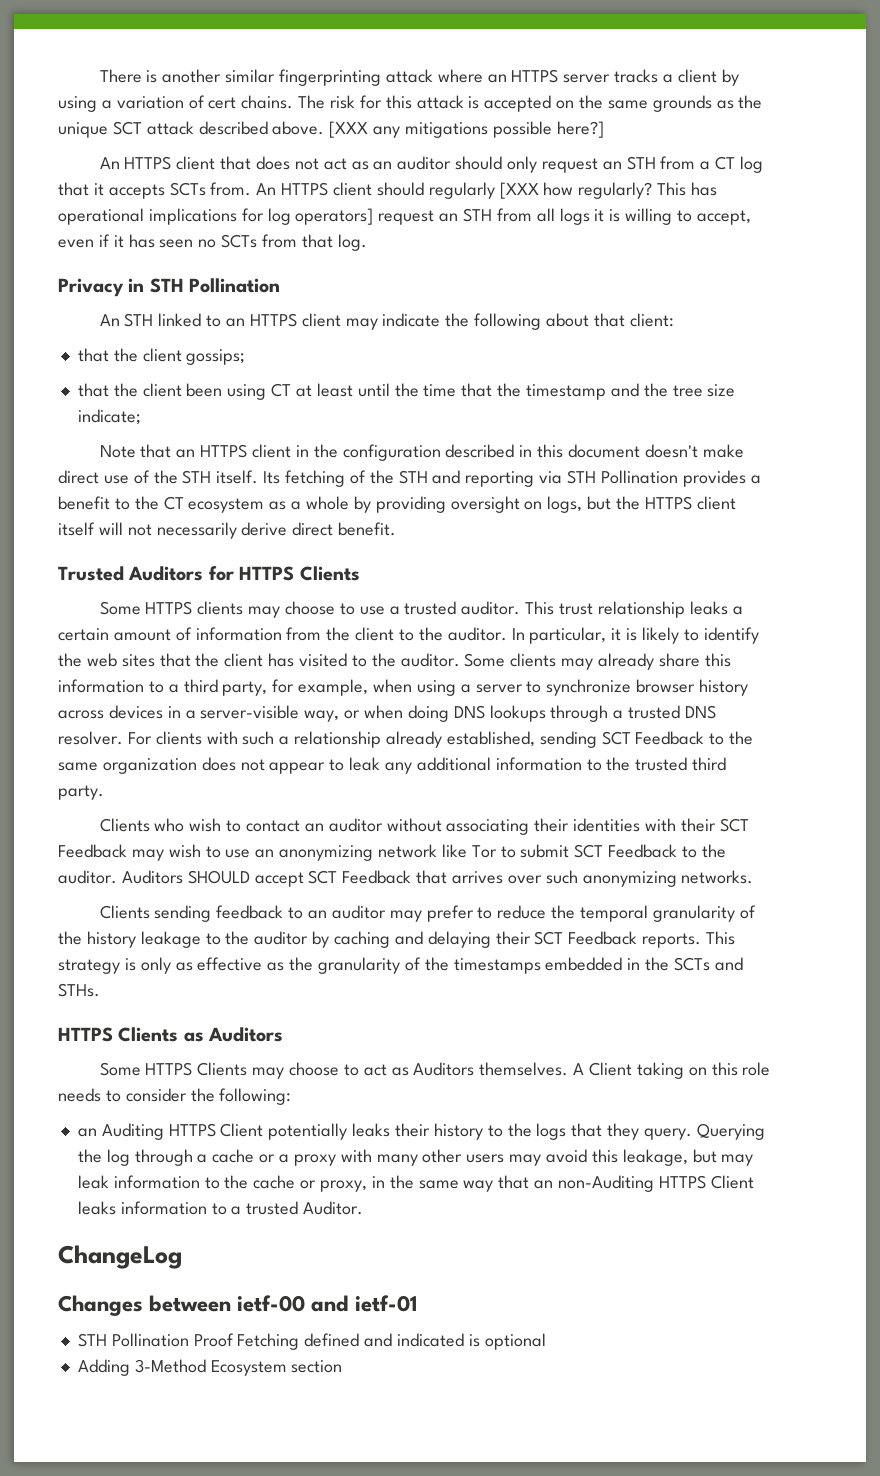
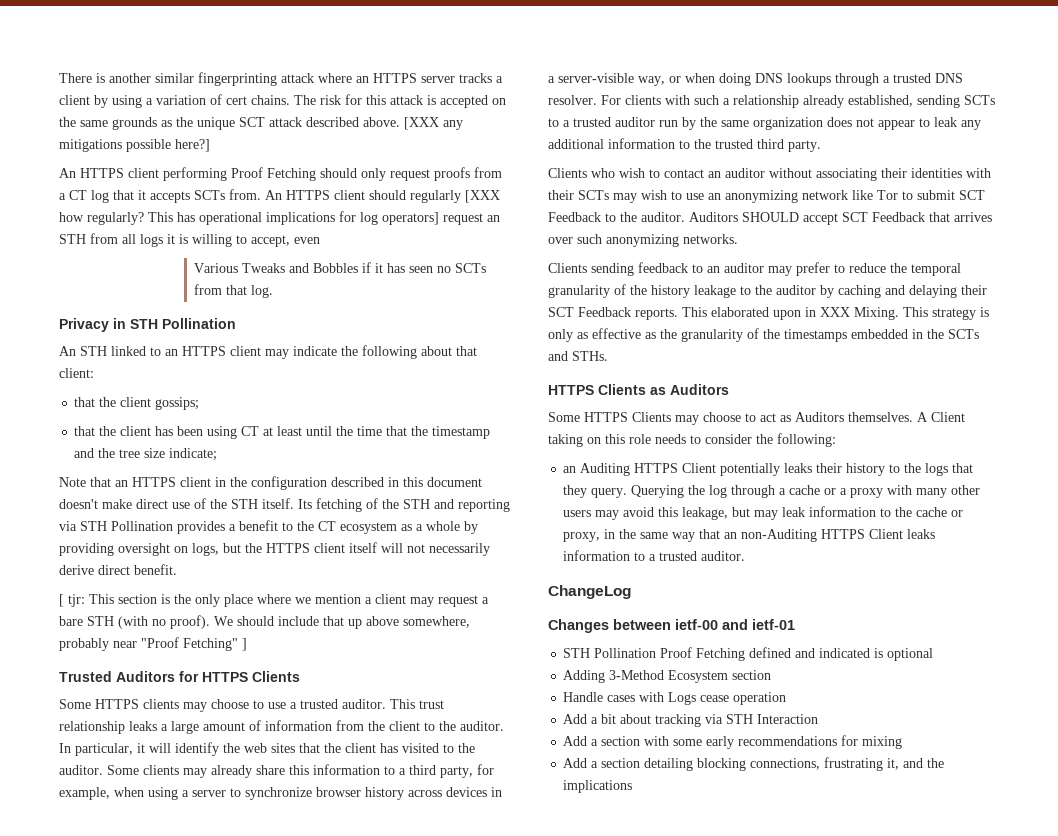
[220,156,452,170] that does not act as an auditor -> [163,167,316,181] performing Proof Fetching
[602,156,656,170] an STH -> [434,167,470,181] proofs
(94, 243) none -> [194,263,359,273] // Various Tweaks and Bobbles
(182, 390) none -> [155,426,174,436] has
(397, 529) none -> [59,594,489,607] [59,615,470,629] [59,637,247,651] // [ tjr: This section is the only place where we mention a client may request a bare STH (with no proof). We should include that up above somewhere, probably near "Proof Fetching" ]
[58,628,109,641] certain -> [171,721,199,734] large
[626,627,699,644] is likely to -> [149,743,171,753] will
[601,731,725,745] SCT Feedback to -> [964,95,995,105] [548,117,696,130] SCTs to a trusted auditor run by
[719,818,749,832] [58,844,127,858] SCT Feedback -> [578,190,609,200] SCTs
(736, 938) none -> [711,307,928,320] elaborated upon in XXX Mixing. This
[303,1201,364,1215] Auditor. -> [701,551,746,561] auditor.
(343, 1366) none -> [563,692,787,705] [563,714,819,727] [563,735,903,749] [563,757,945,771] [563,780,633,793] // Handle cases with Logs cease operation // Add a bit about tracking via STH Interaction // Add a section with some early recommendations for mixing // Add a section detailing blocking connections, frustrating it, and the implications

